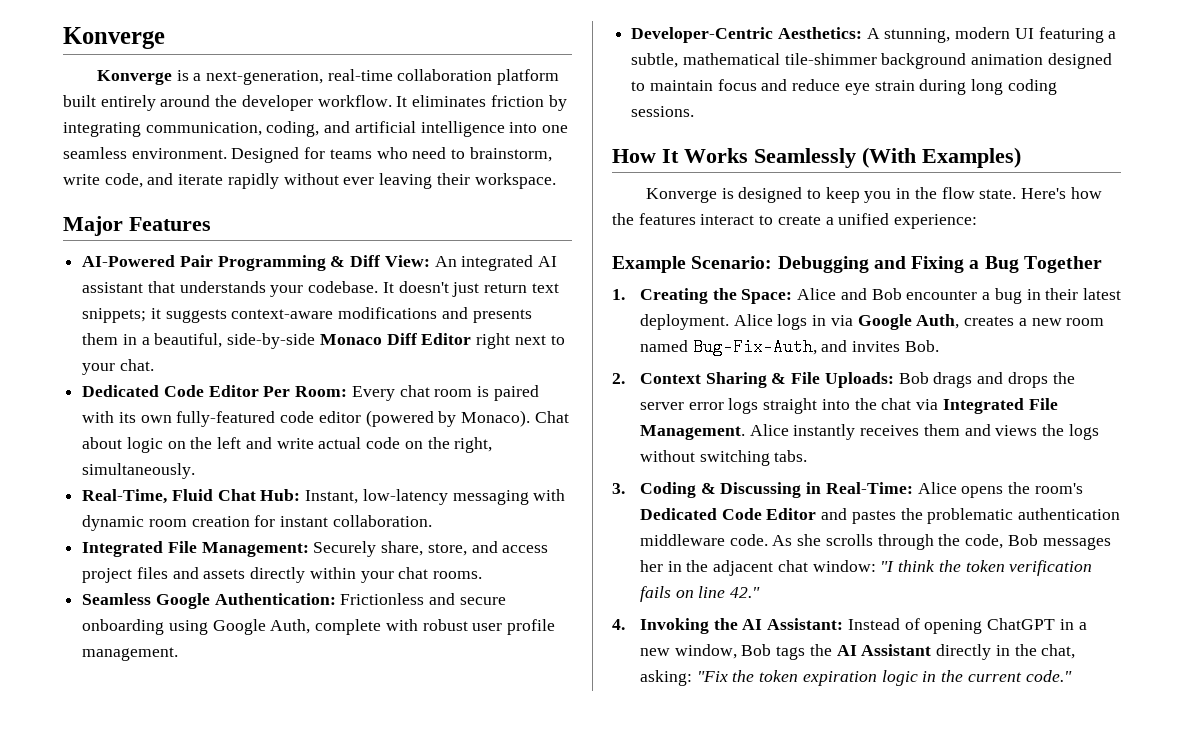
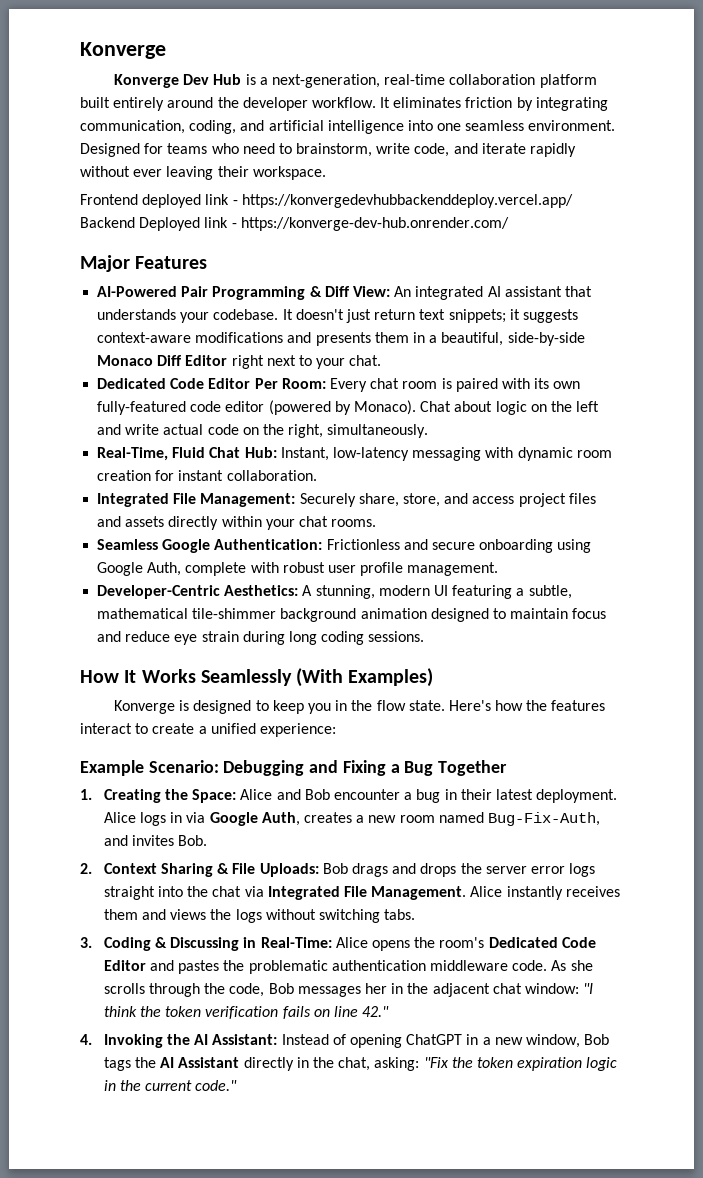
(172, 77) none -> [183,74,242,85] Dev Hub
(556, 181) none -> [80,194,573,208] [80,217,509,231] // Frontend deployed link - https://konvergedevhubbackenddeploy.vercel.app/ Backend Deployed link - https://konverge-dev-hub.onrender.com/

